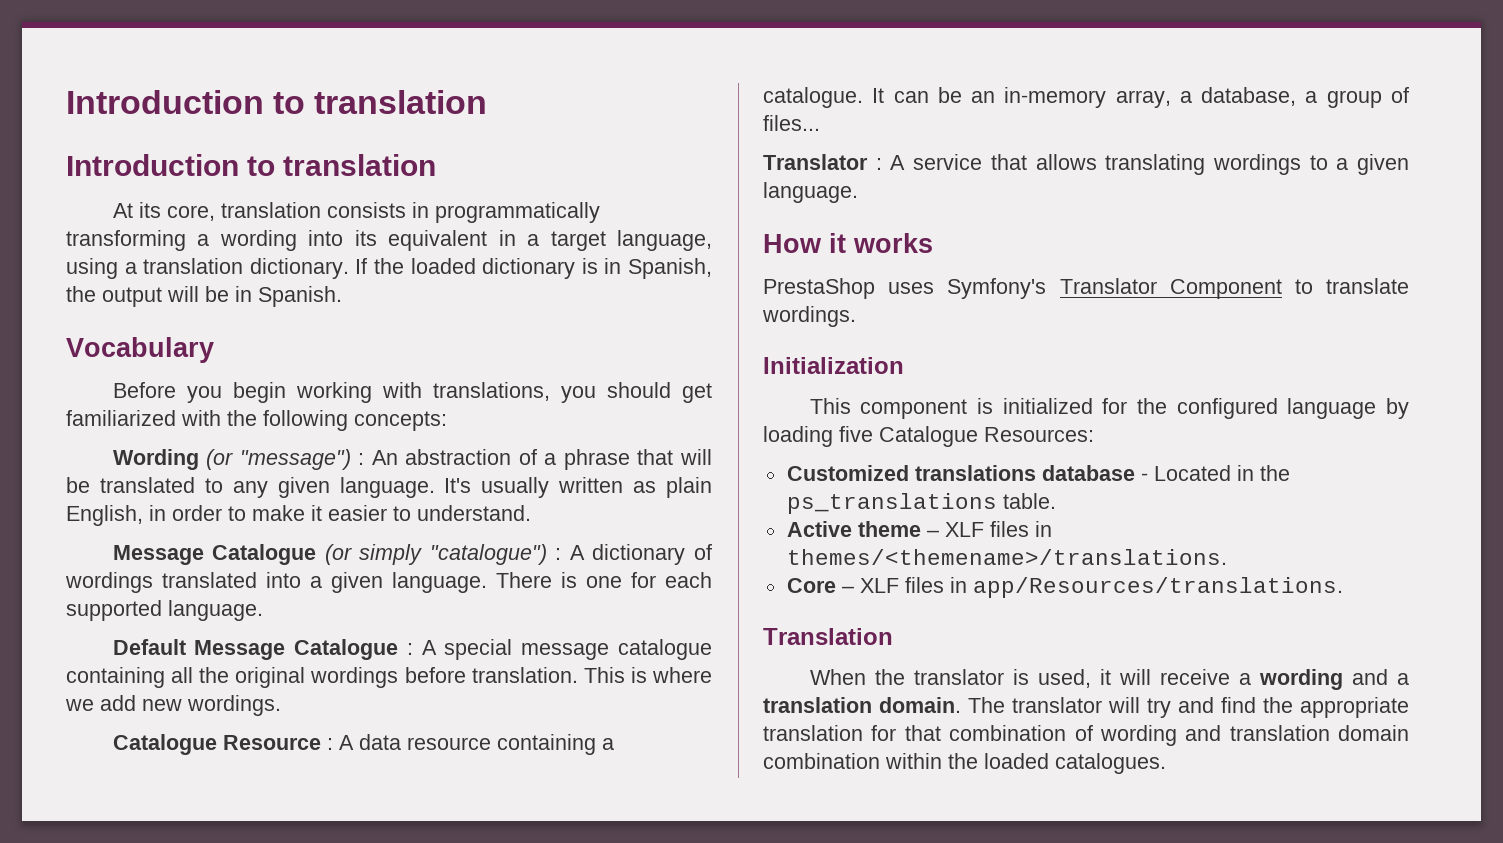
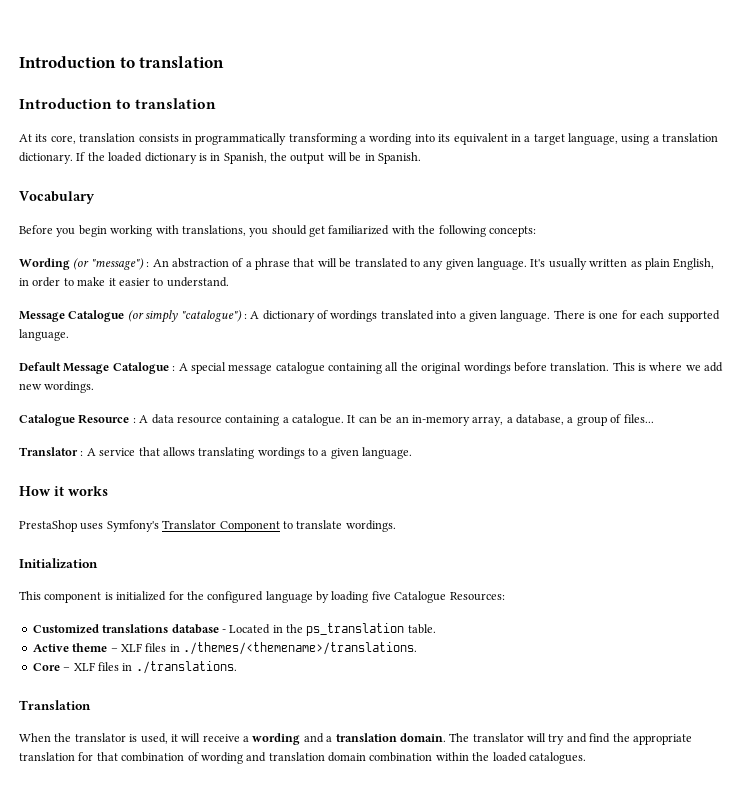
[786,493,997,514] ps_translations -> [306,623,405,636] ps_translation
[786,549,1227,565] themes/<themename>/translations. -> [183,642,417,655] ./themes/<themename>/translations.
[972,577,1343,598] app/Resources/translations. -> [135,661,237,674] ./translations.

